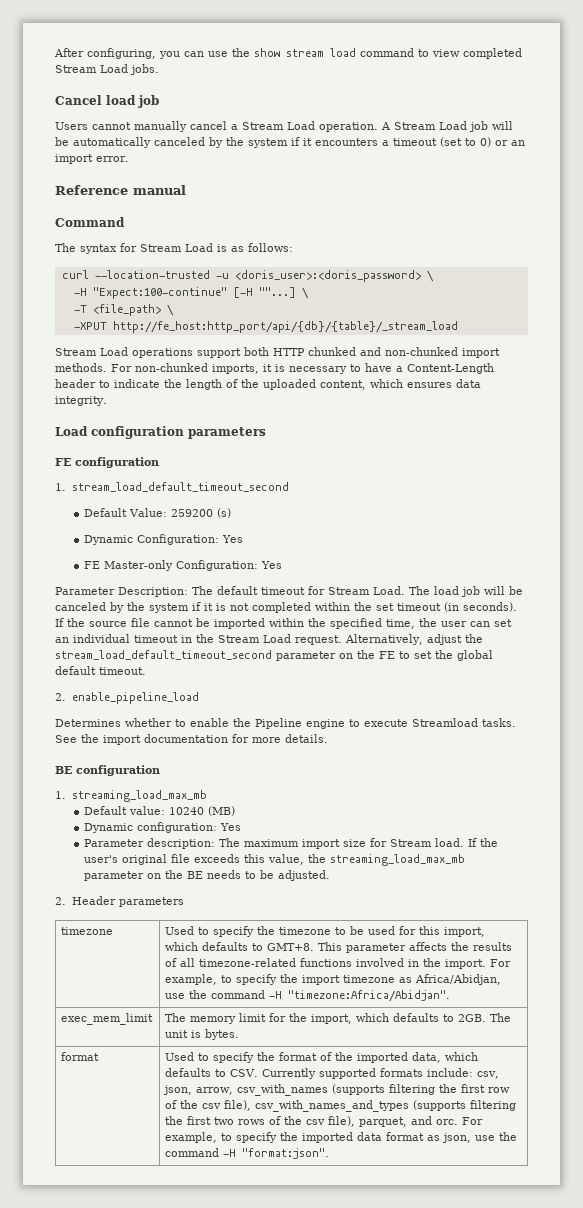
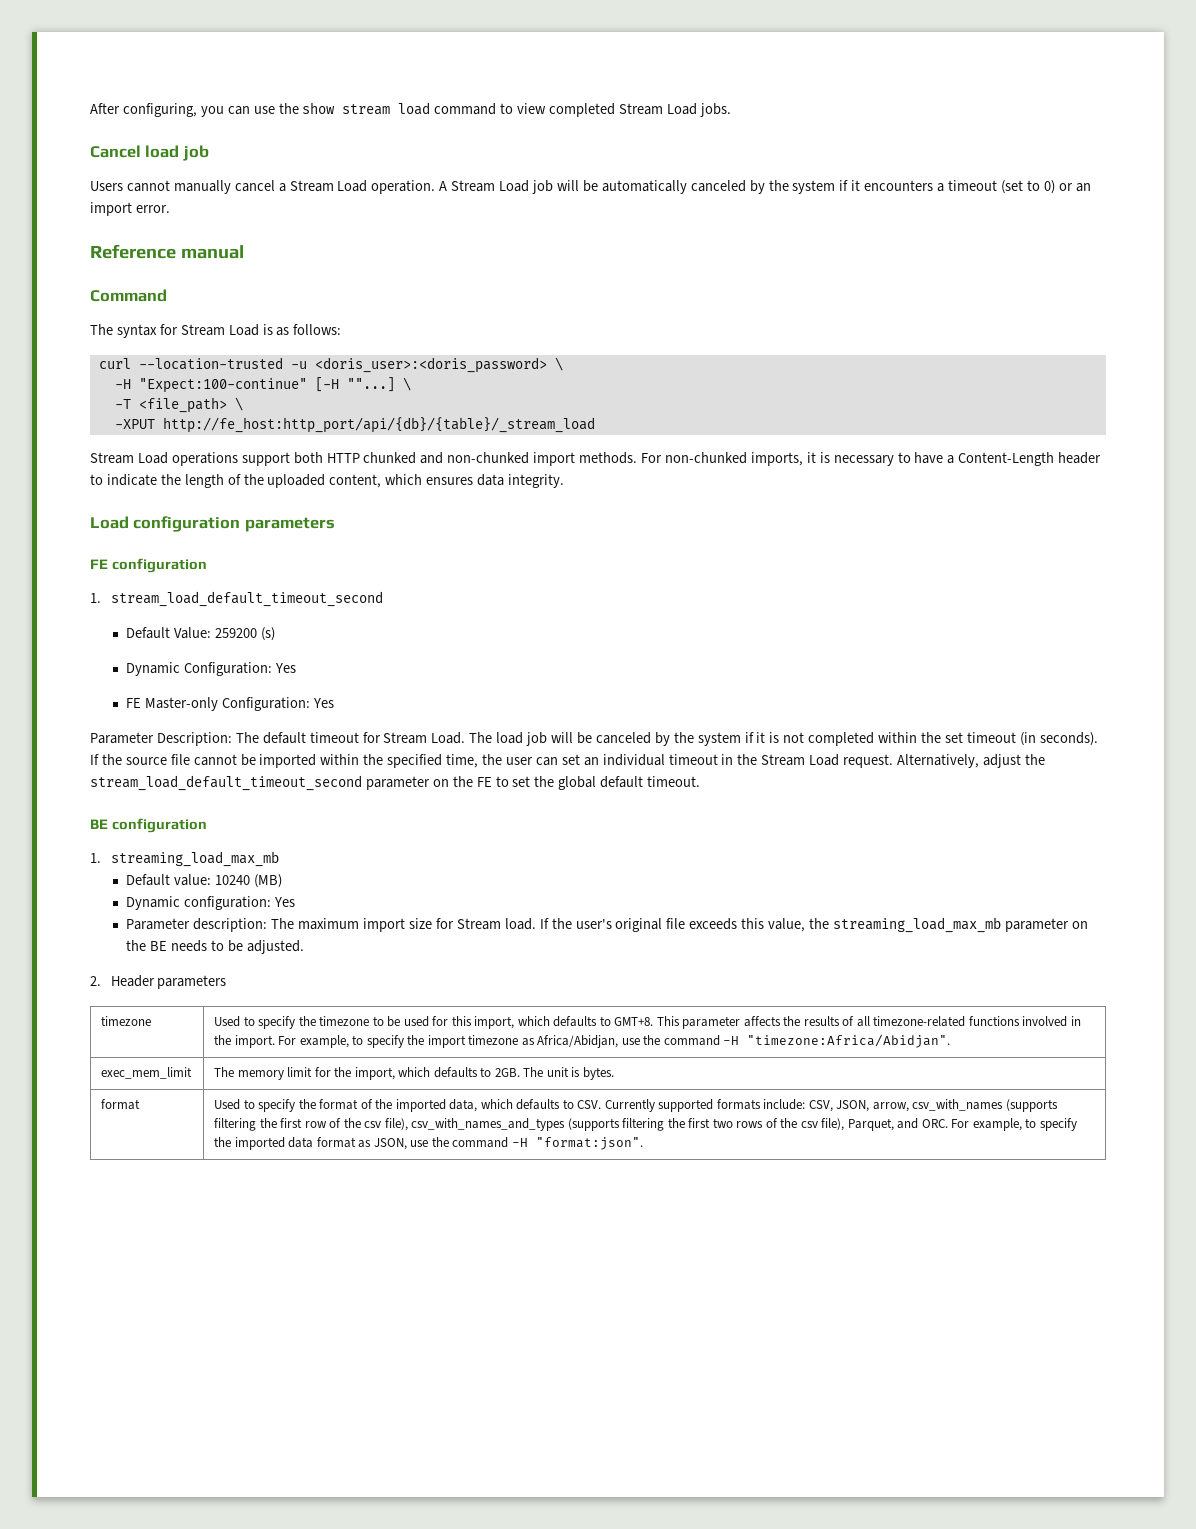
[55,692,199,704] [55,718,516,729] [55,734,328,745] // 2. enable_pipeline_load // Determines whether to enable the Pipeline engine to execute Streamload tasks. See the import documentation for more details. -> (701, 781) none
[476,1071,499,1079] [163,1085,193,1095] csv, json, -> [808,1100,870,1112] CSV, JSON,
[359,1116,459,1127] parquet, and orc. -> [847,1118,948,1131] Parquet, and ORC.
[442,1133,472,1143] json, -> [373,1138,407,1150] JSON,

